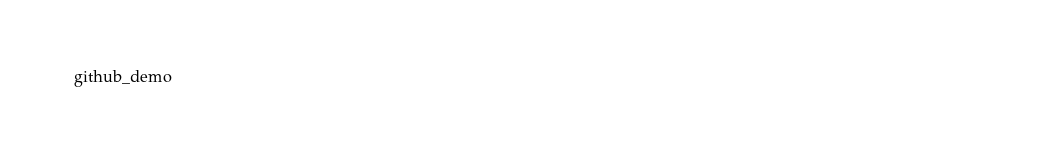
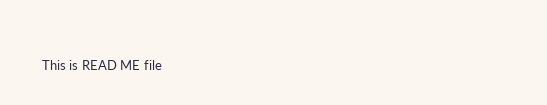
[74,70,172,87] github_demo -> [42,60,162,70] This is READ ME file

